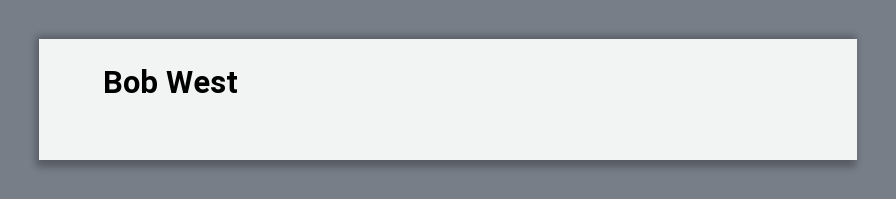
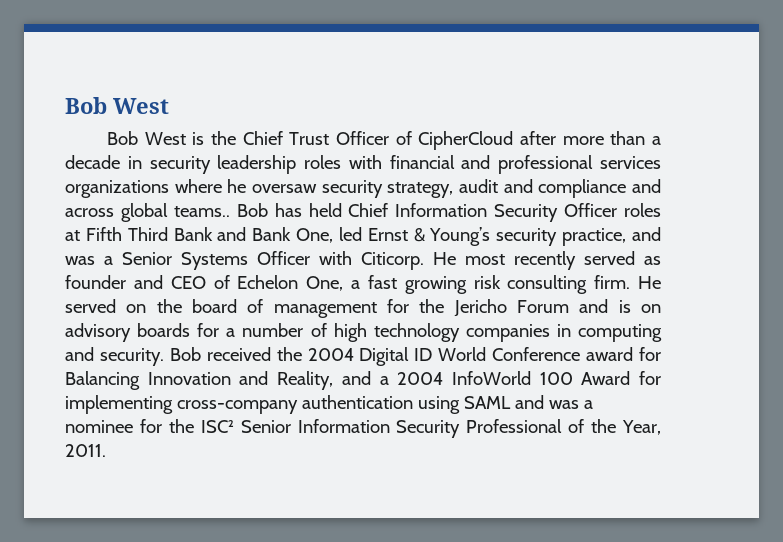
[103,69,239,93] Bob West -> [65,97,169,114] [106,131,661,150] [65,155,661,174] [65,179,661,198] [65,203,661,222] [65,227,661,246] [65,251,661,270] [65,275,661,294] [65,299,661,318] [65,323,663,342] [65,347,661,366] [65,371,661,390] [65,395,593,414] [65,419,661,438] [65,444,106,457] Bob West // Bob West is the Chief Trust Officer of CipherCloud after more than a decade in security leadership roles with financial and professional services organizations where he oversaw security strategy, audit and compliance and across global teams.. Bob has held Chief Information Security Officer roles at Fifth Third Bank and Bank One, led Ernst & Young’s security practice, and was a Senior Systems Officer with Citicorp. He most recently served as founder and CEO of Echelon One, a fast growing risk consulting firm. He served on the board of management for the Jericho Forum and is on advisory boards for a number of high technology companies in computing and security. Bob received the 2004 Digital ID World Conference award for Balancing Innovation and Reality, and a 2004 InfoWorld 100 Award for implementing cross-company authentication using SAML and was a nominee for the ISC² Senior Information Security Professional of the Year, 2011.

